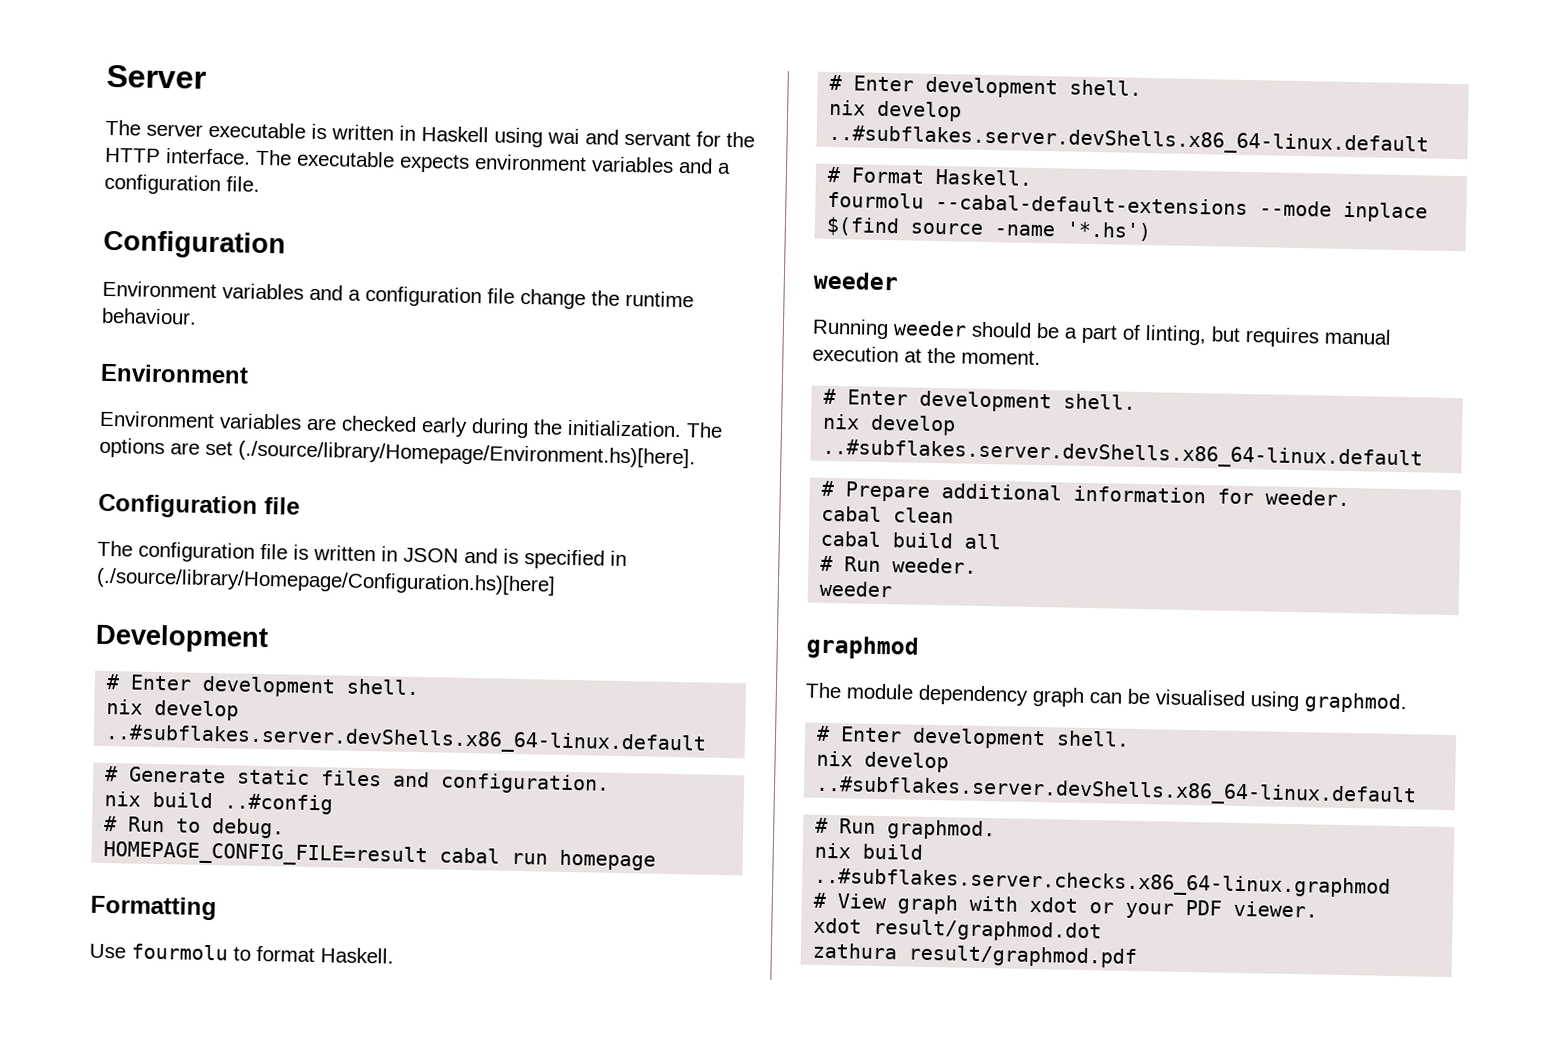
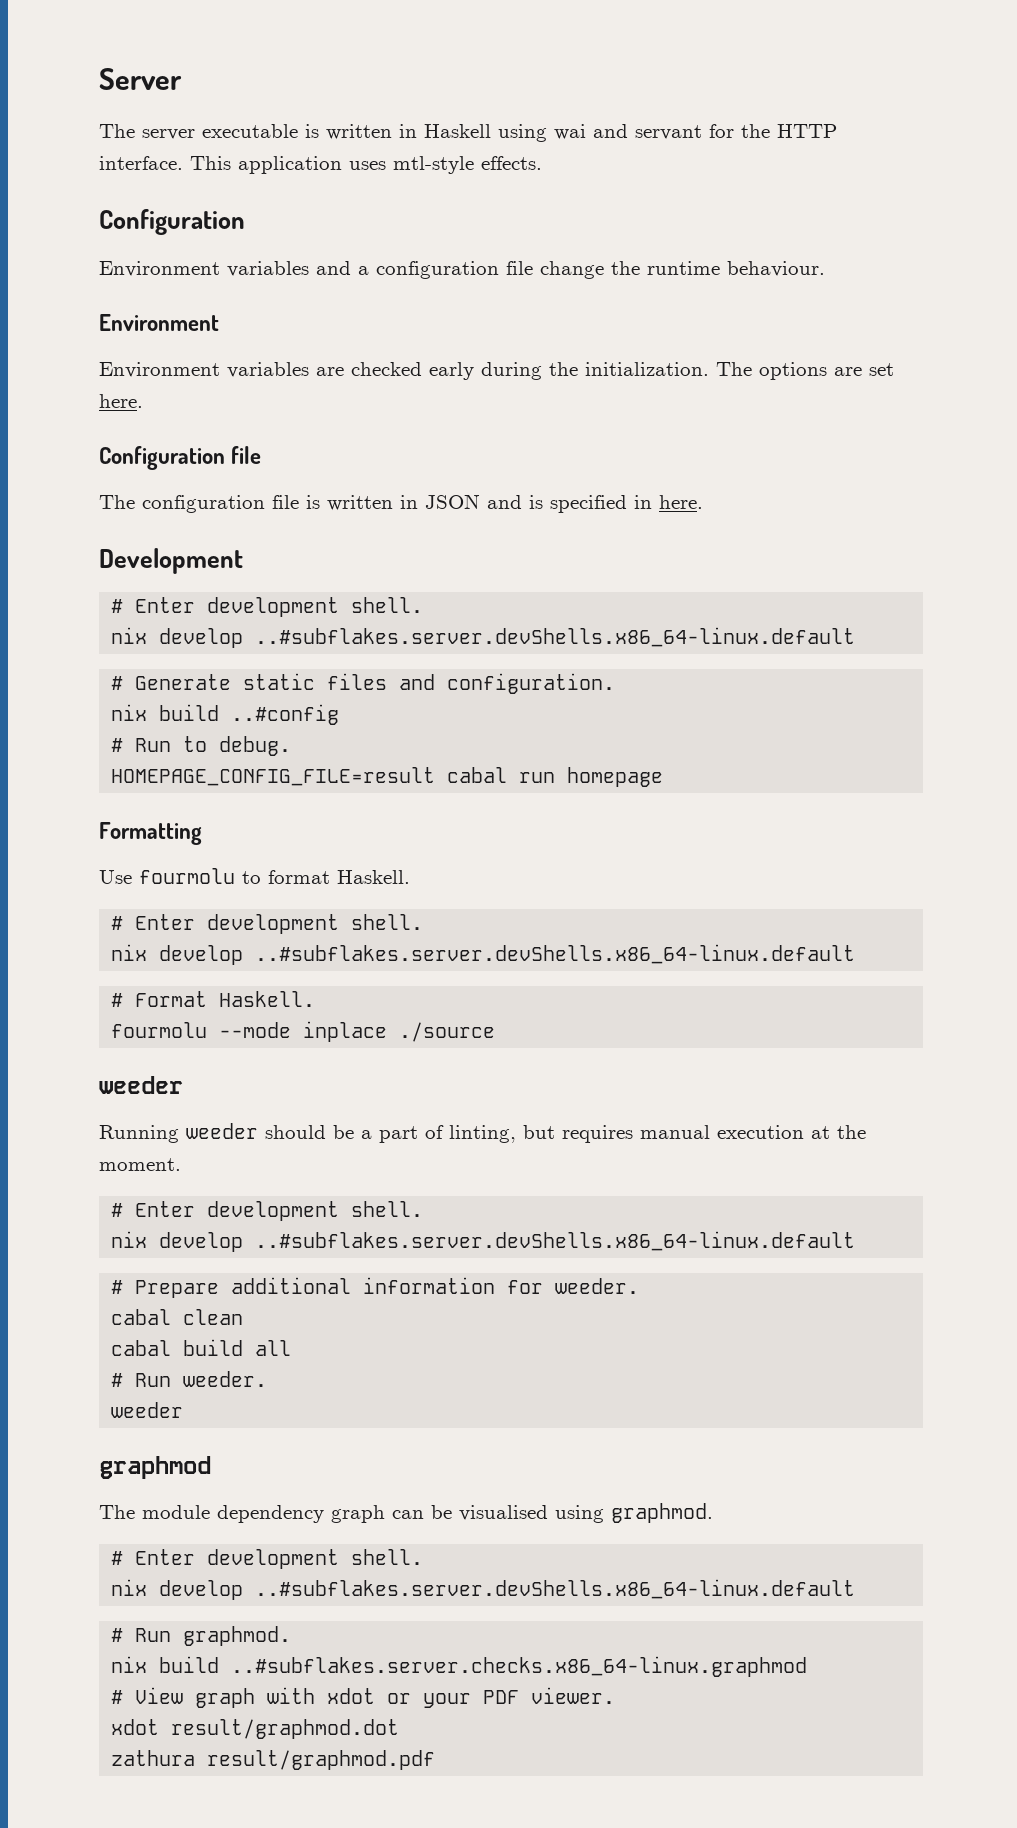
[255,149,731,174] [104,173,260,196] The executable expects environment variables and a configuration file. -> [190,156,542,174] This application uses mtl-style effects.
[238,440,696,469] (./source/library/Homepage/Environment.hs)[here]. -> [99,394,143,408] here.
[96,567,556,596] (./source/library/Homepage/Configuration.hs)[here] -> [659,495,703,509] here.
[935,193,1249,216] --cabal-default-extensions -> (208, 1030) none
[826,216,1153,242] $(find source -name '*.hs') -> [399,1022,496,1042] ./source

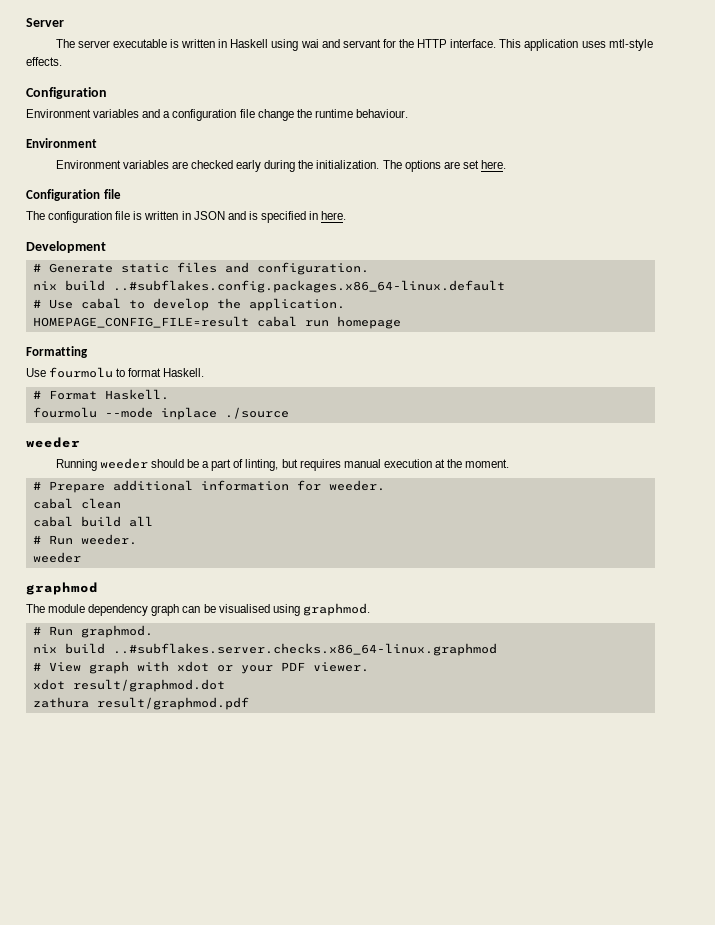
[111,597,424,617] [111,627,856,648] // # Enter development shell. // nix develop ..#subflakes.server.devShells.x86_64-linux.default -> (106, 247) none
[231,704,340,725] [111,736,292,756] ..#config // # Run to debug. -> [112,280,505,293] [32,298,345,311] ..#subflakes.config.packages.x86_64-linux.default // # Use cabal to develop the application.
[111,914,424,934] [111,944,856,965] // # Enter development shell. // nix develop ..#subflakes.server.devShells.x86_64-linux.default -> (205, 372) none
[111,1201,424,1221] [111,1231,856,1252] // # Enter development shell. // nix develop ..#subflakes.server.devShells.x86_64-linux.default -> (510, 463) none
[111,1549,424,1569] [111,1579,856,1600] // # Enter development shell. // nix develop ..#subflakes.server.devShells.x86_64-linux.default -> (370, 609) none

